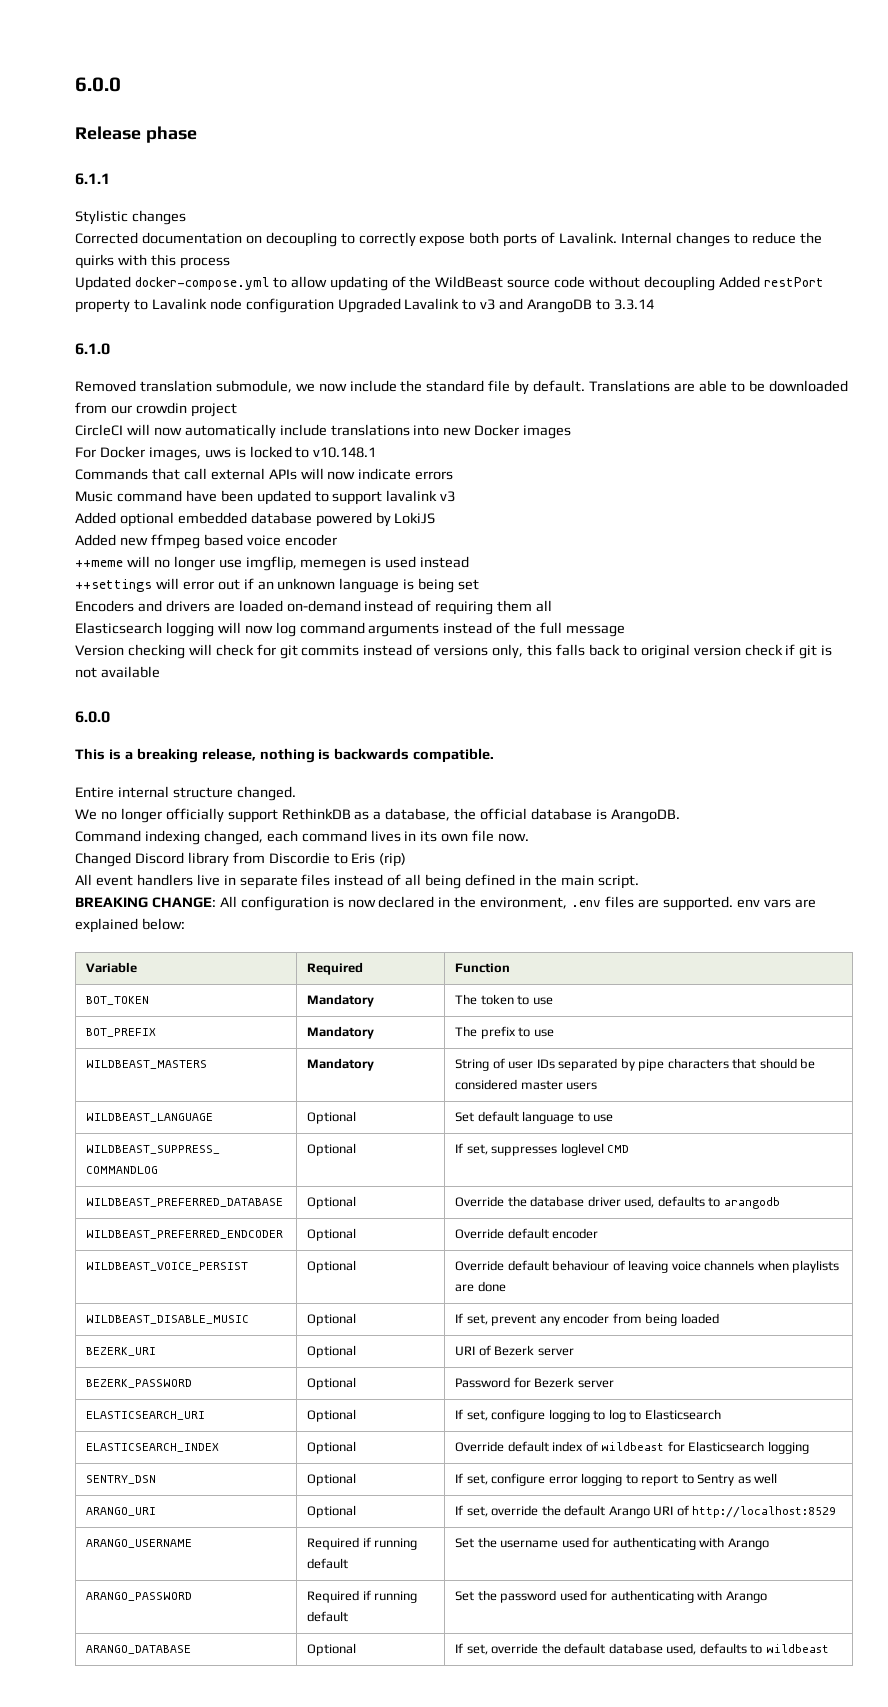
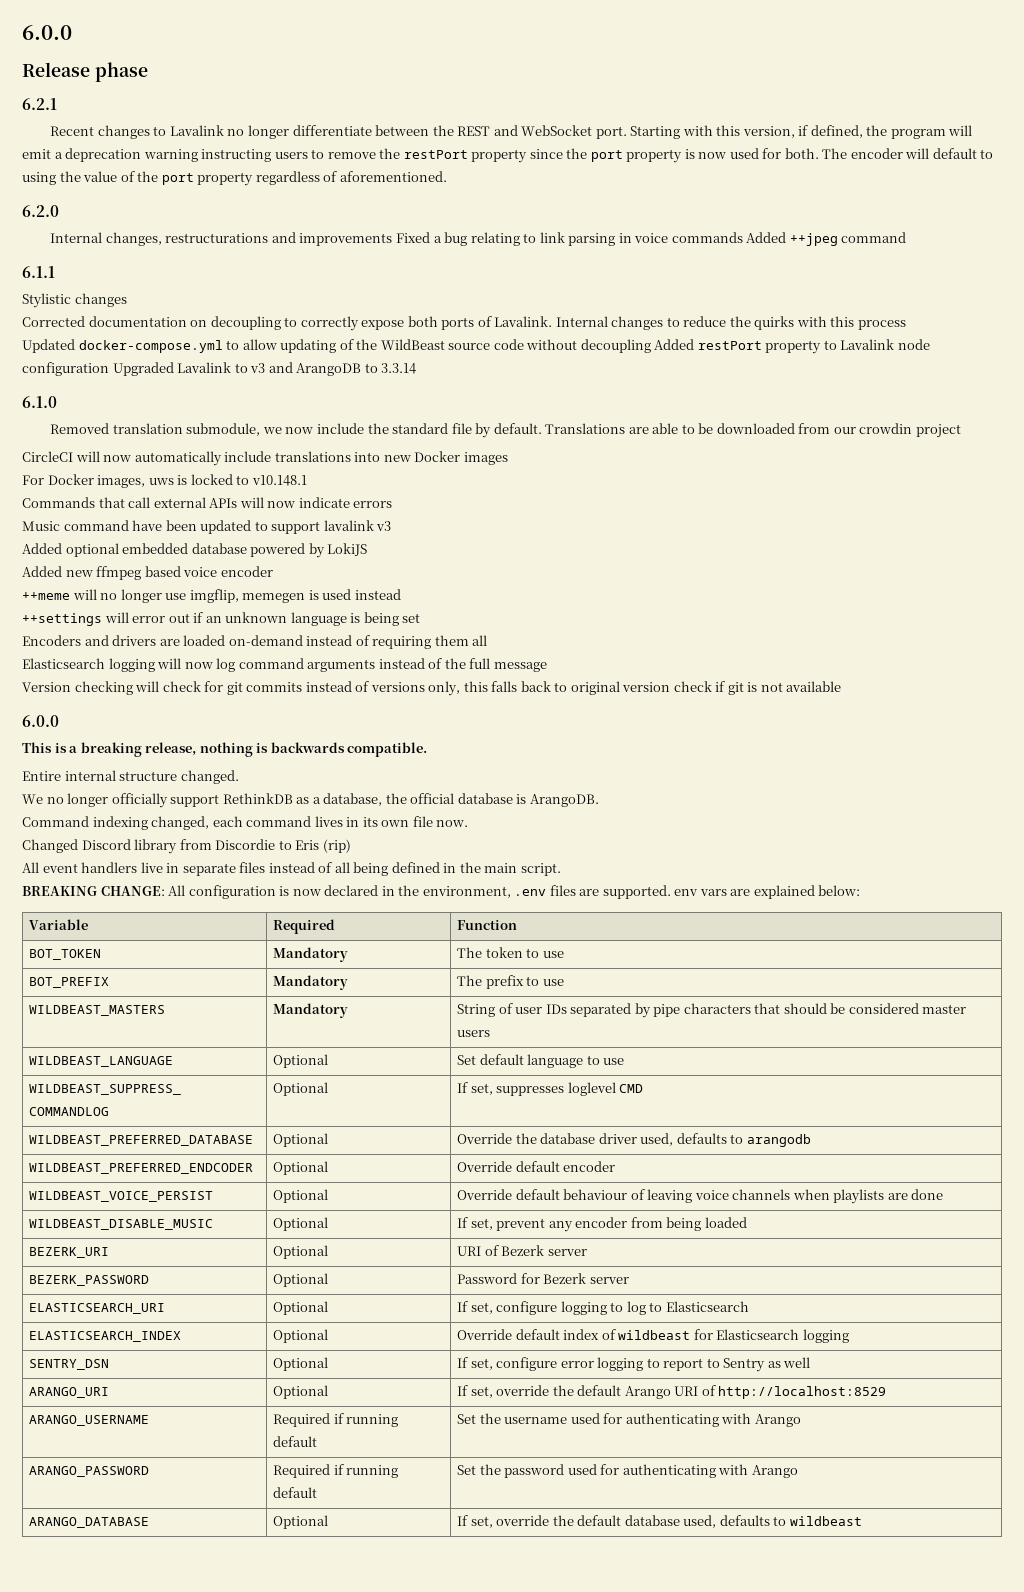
(197, 134) none -> [22,98,57,110] [50,125,973,139] [22,148,994,163] [22,171,447,186] [22,205,59,217] [50,232,907,246] // 6.2.1 // Recent changes to Lavalink no longer differentiate between the REST and WebSocket port. Starting with this version, if defined, the program will emit a deprecation warning instructing users to remove the restPort property since the port property is now used for both. The encoder will default to using the value of the port property regardless of aforementioned. // 6.2.0 // Internal changes, restructurations and improvements Fixed a bug relating to link parsing in voice commands Added ++jpeg command

